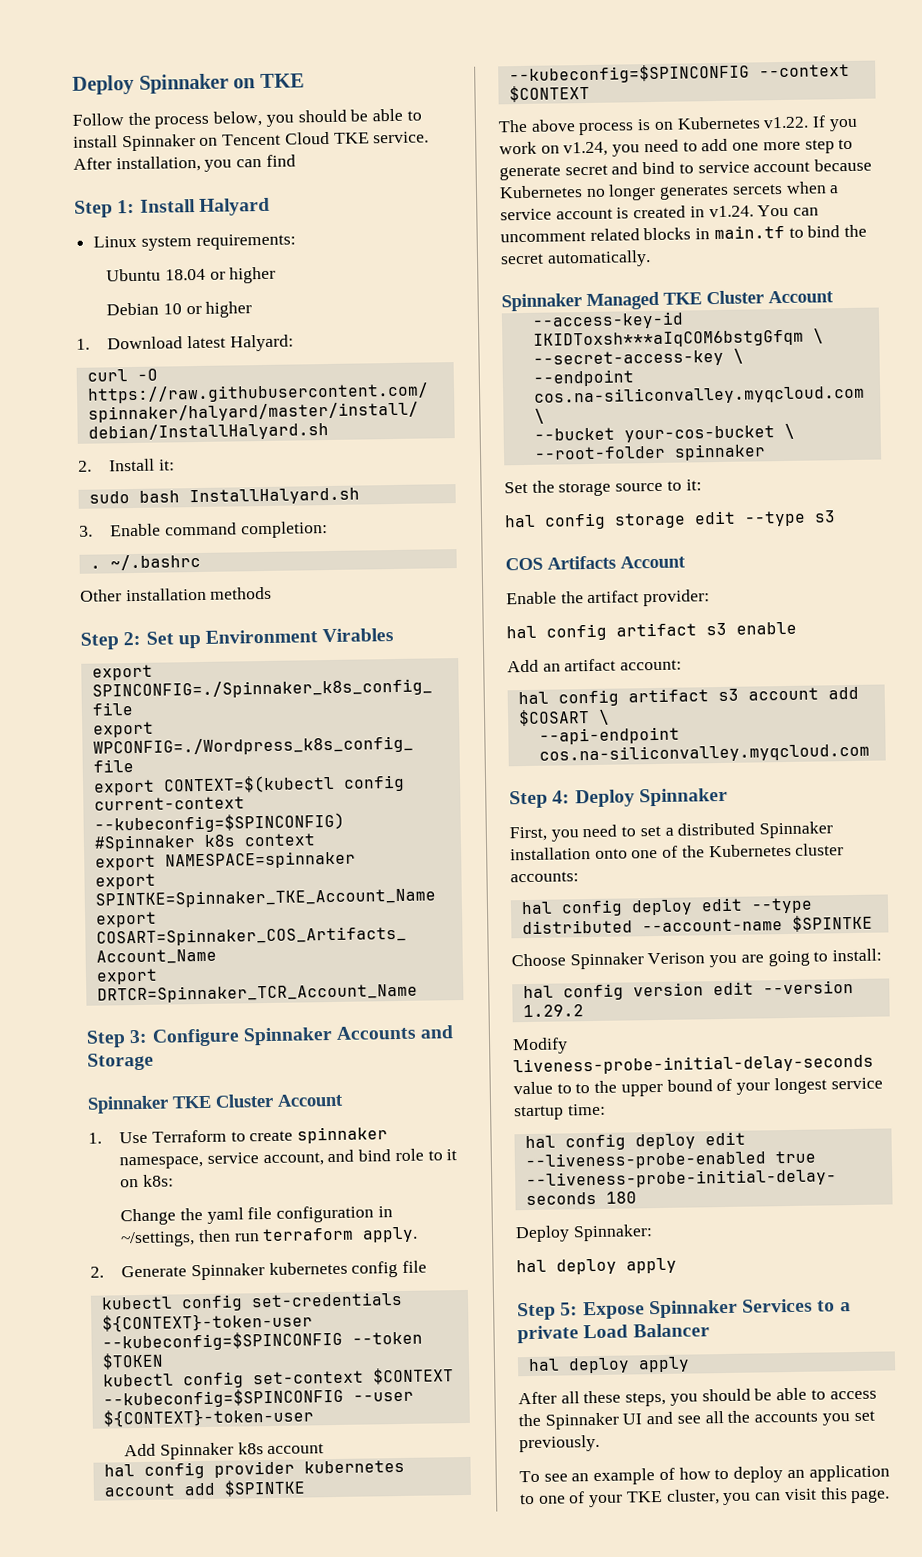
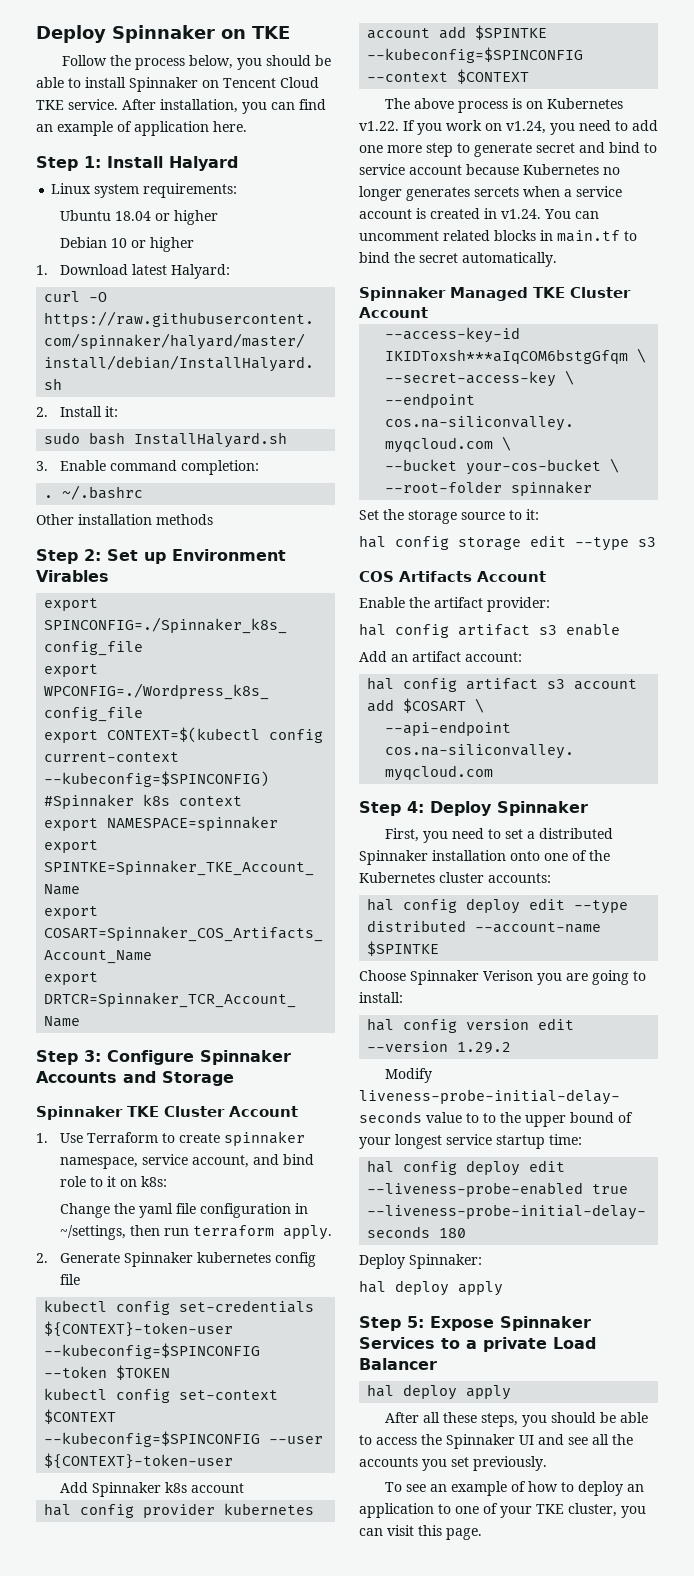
(296, 160) none -> [36,121,247,136] an example of application here.

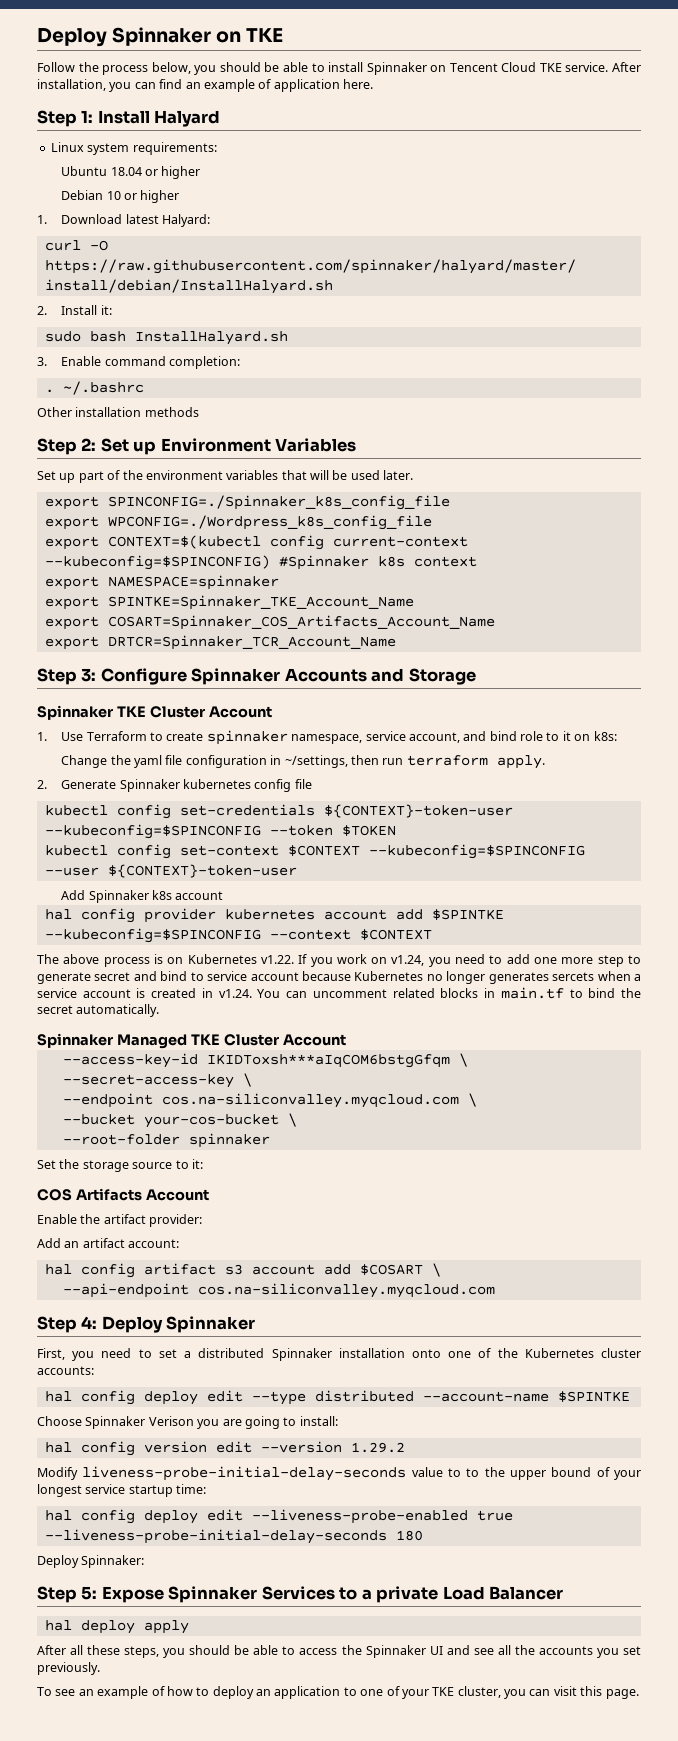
[36,570,109,582] Virables -> [275,438,357,452] [37,470,414,483] Variables // Set up part of the environment variables that will be used later.
[359,535,656,551] // hal config storage edit --type s3 -> (203, 1164) none
[359,623,620,638] // hal config artifact s3 enable -> (203, 1220) none
[359,1280,503,1296] // hal deploy apply -> (145, 1561) none

